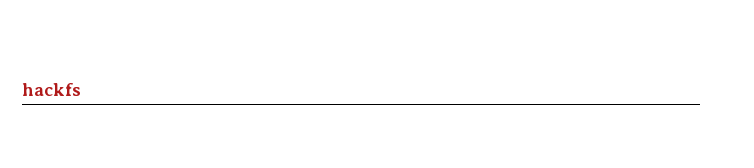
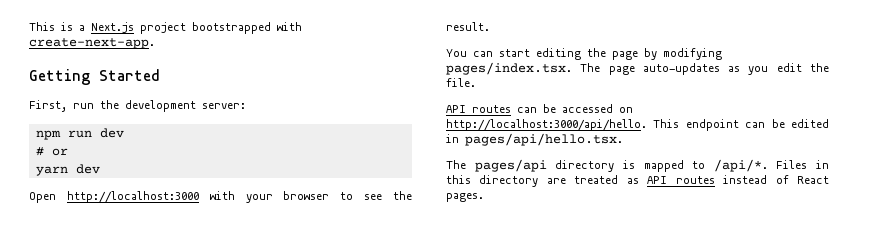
[22,83,81,96] hackfs -> [29,22,302,34] [29,38,155,49] [29,69,160,85] [29,100,246,112] [35,128,124,140] [35,147,68,156] [35,164,100,176] [29,191,412,203] [446,22,490,31] [446,48,722,60] [446,62,829,75] [446,78,476,87] [446,104,633,113] [446,119,829,131] [446,133,623,146] [446,159,829,172] [446,175,830,187] [446,193,484,202] This is a Next.js project bootstrapped with create-next-app. // Getting Started // First, run the development server: // npm run dev // # or // yarn dev // Open http://localhost:3000 with your browser to see the result. // You can start editing the page by modifying pages/index.tsx. The page auto-updates as you edit the file. // API routes can be accessed on http://localhost:3000/api/hello. This endpoint can be edited in pages/api/hello.tsx. // The pages/api directory is mapped to /api/*. Files in this directory are treated as API routes instead of React pages.

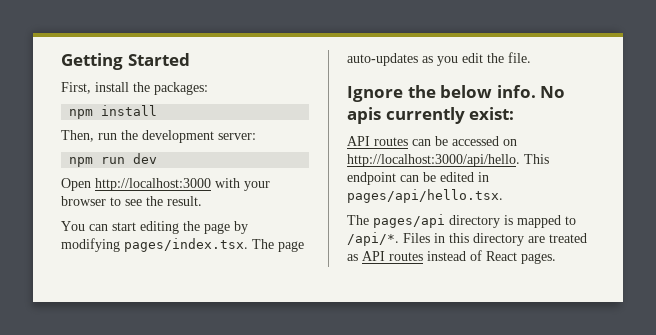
[29,22,302,34] [29,38,155,49] [29,69,160,85] [29,100,67,112] This is a Next.js project bootstrapped with create-next-app. // Getting Started // First, -> [61,53,190,70] [61,82,208,95] [69,105,158,119] [61,130,94,142] Getting Started // First, install the packages: // npm install // Then,
[35,147,68,156] [35,164,100,176] // # or // yarn dev -> (158, 158) none
(476, 82) none -> [347,85,566,102] [347,107,515,124] // Ignore the below info. No apis currently exist:

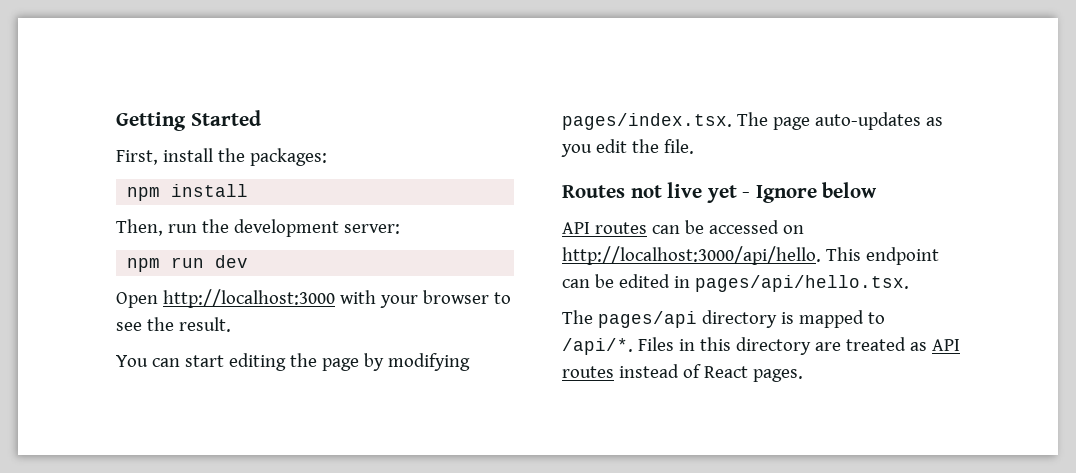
[347,85,566,102] [347,107,515,124] Ignore the below info. No apis currently exist: -> [562,182,878,203] Routes not live yet - Ignore below

